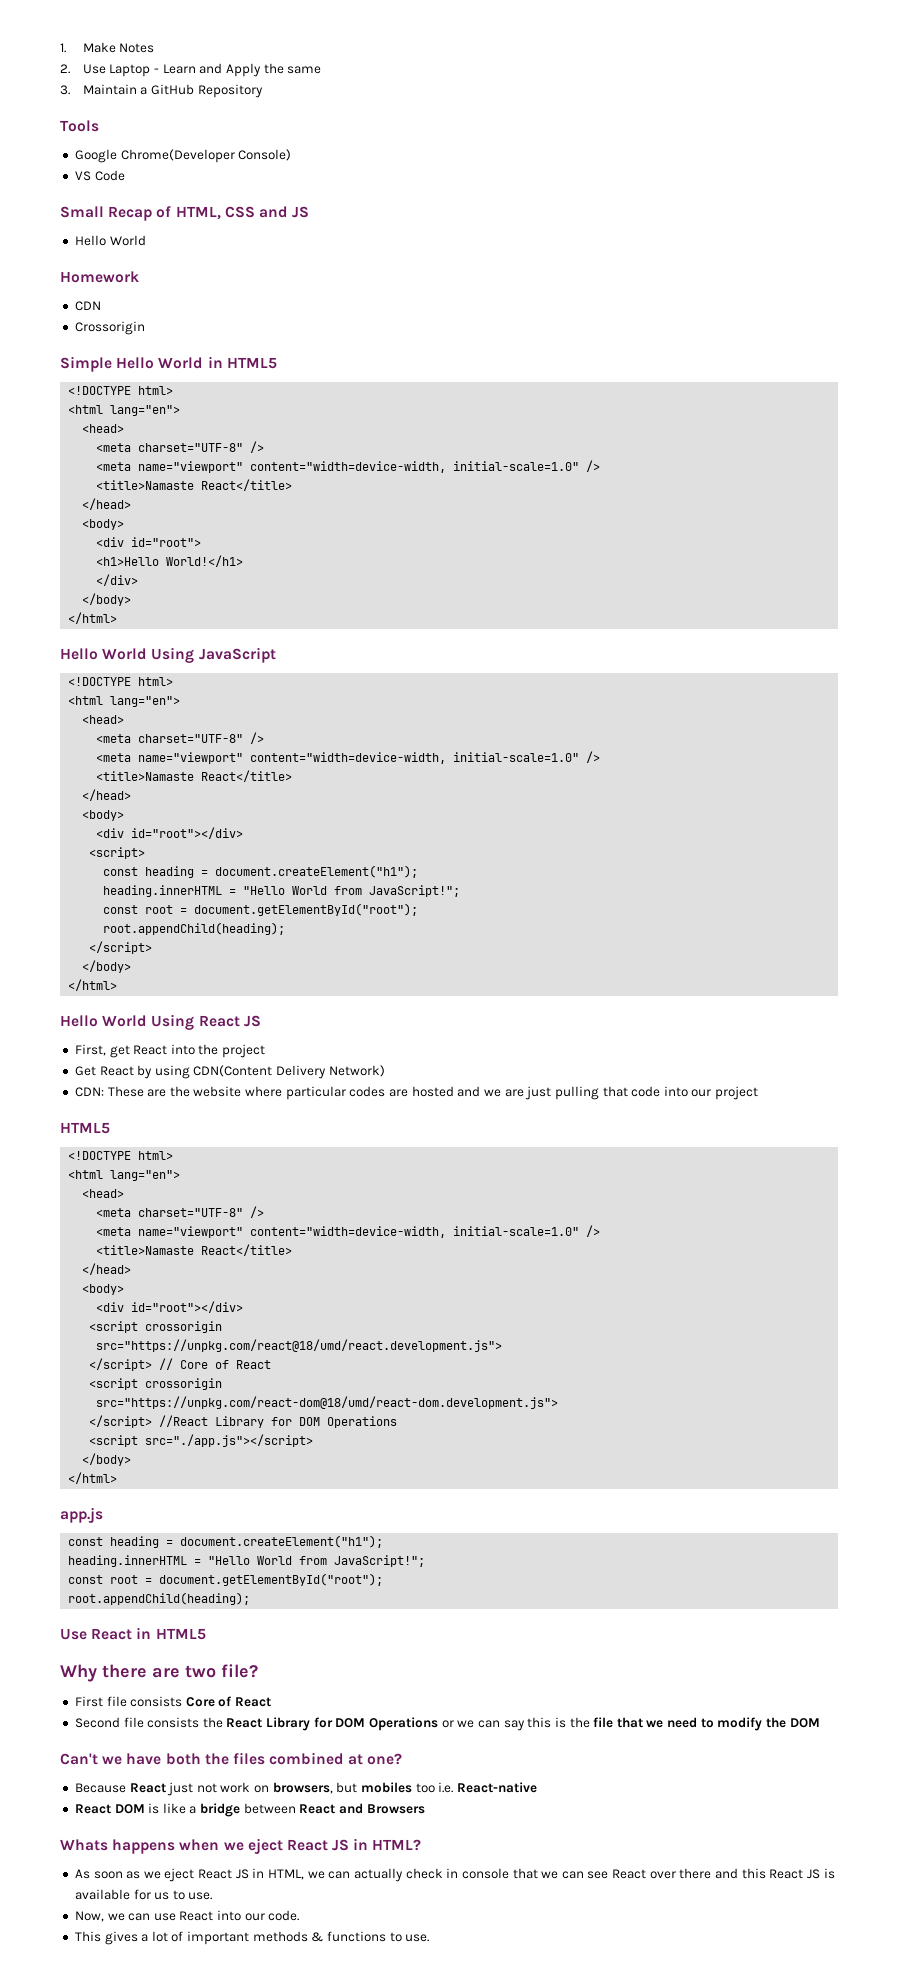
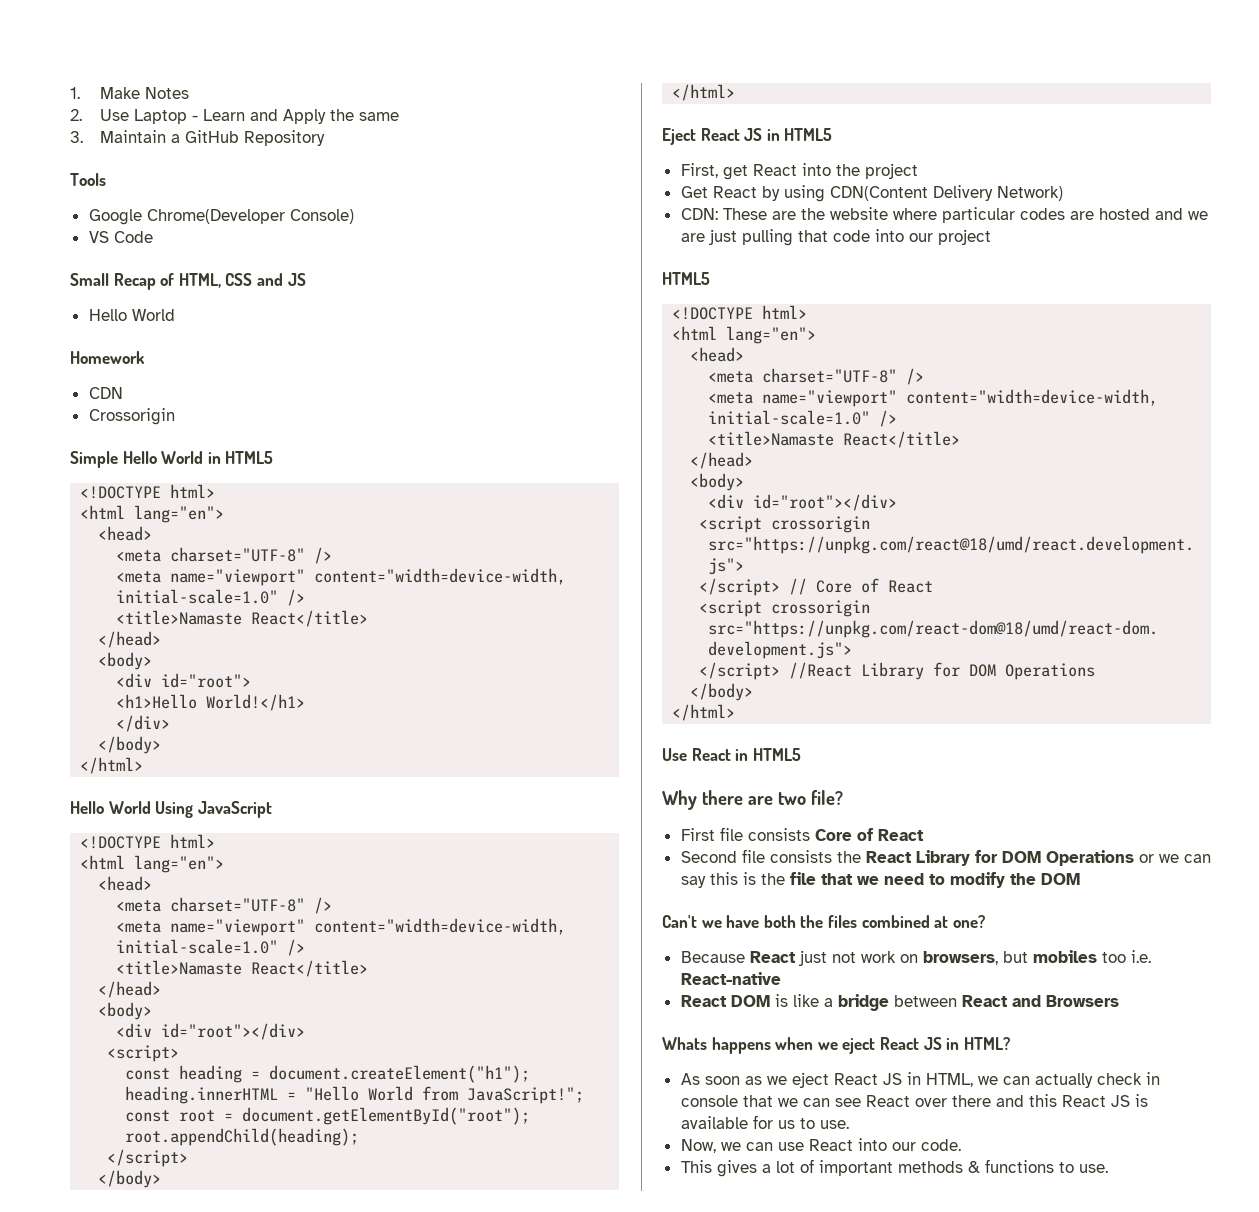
[60,1014,261,1030] Hello World Using React JS -> [662,128,833,145] Eject React JS in HTML5
[89,1434,314,1447] [82,1453,132,1466] [68,1472,118,1484] [60,1507,103,1523] [68,1535,384,1548] [68,1555,426,1567] [68,1573,384,1586] [68,1592,251,1605] // <script src="./app.js"></script> // </body> // </html> // app.js // const heading = document.createElement("h1"); // heading.innerHTML = "Hello World from JavaScript!"; // const root = document.getElementById("root"); // root.appendChild(heading); -> [690,683,754,701] [672,704,736,721] // </body> // </html>

